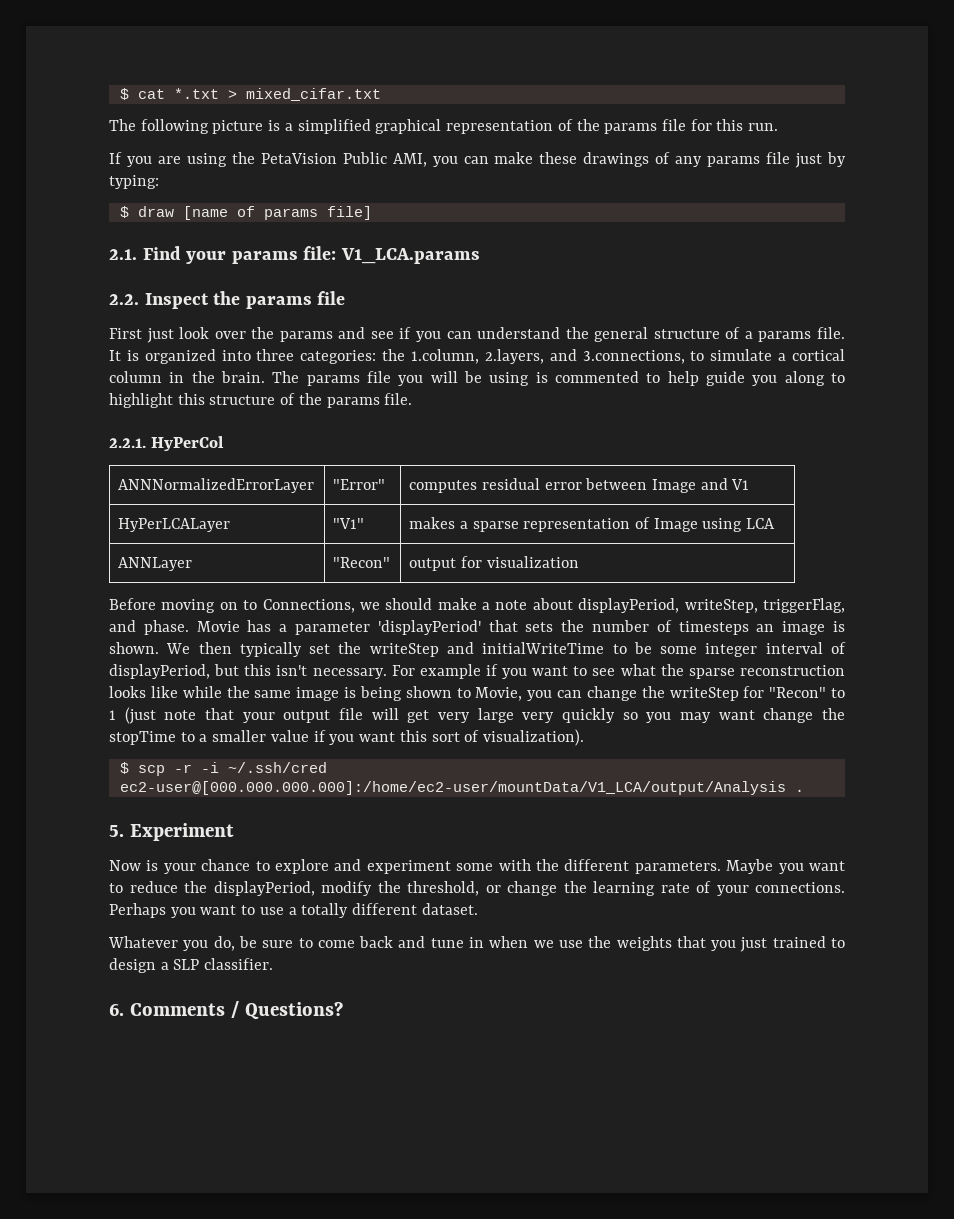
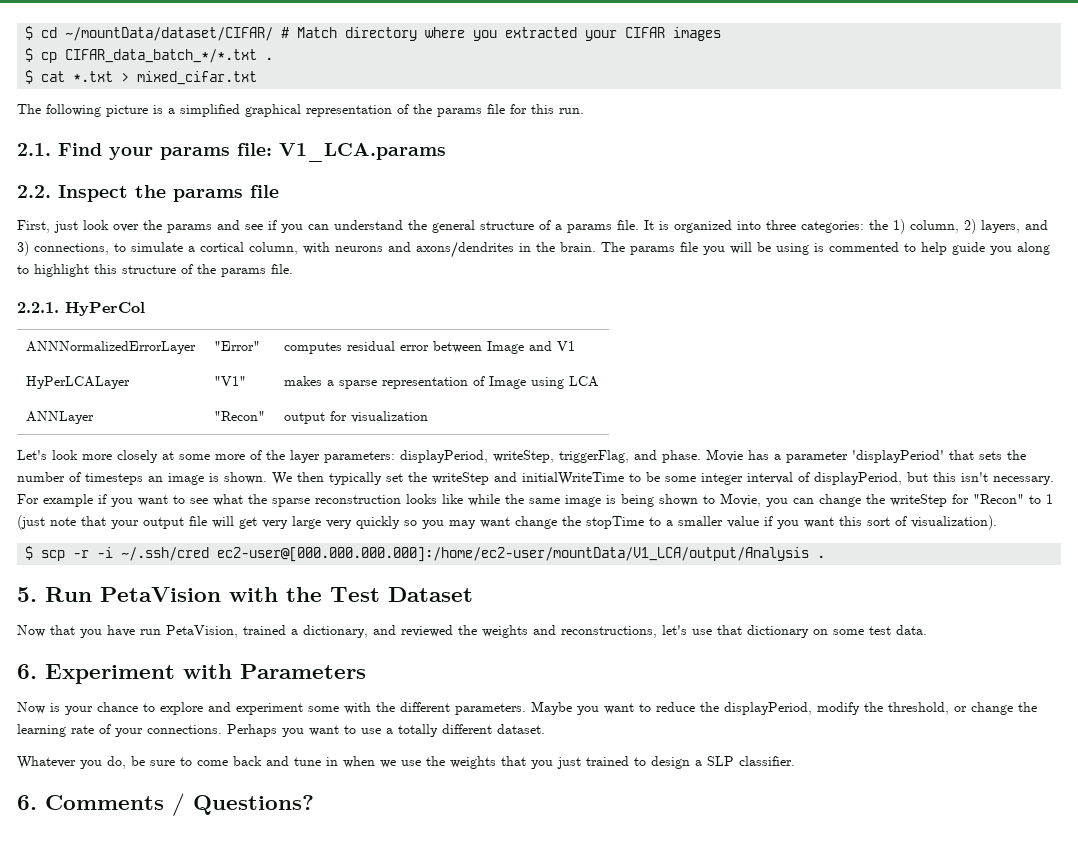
[119,88,129,100] $ -> [25,26,722,41] [25,48,274,63] [25,70,34,84] $ cd ~/mountData/dataset/CIFAR/ # Match directory where you extracted your CIFAR images // $ cp CIFAR_data_batch_*/*.txt . // $
[109,152,847,168] [109,175,159,189] [119,206,372,220] // If you are using the PetaVision Public AMI, you can make these drawings of any params file just by typing: // $ draw [name of params file] -> (584, 111) none
[109,328,142,339] First -> [17,220,50,233] First,
[411,349,845,364] [109,371,162,383] 1.column, 2.layers, and 3.connections, to simulate a cortical column -> [893,219,1048,234] [17,241,514,258] 1) column, 2) layers, and 3) connections, to simulate a cortical column, with neurons and axons/dendrites
[109,598,573,613] Before moving on to Connections, we should make a note about -> [17,450,395,463] Let's look more closely at some more of the layer parameters:
(124, 831) none -> [45,587,473,602] [17,625,927,638] [17,664,37,679] Run PetaVision with the Test Dataset // Now that you have run PetaVision, trained a dictionary, and reviewed the weights and reconstructions, let's use that dictionary on some test data. // 6.
(234, 832) none -> [183,664,366,679] with Parameters

